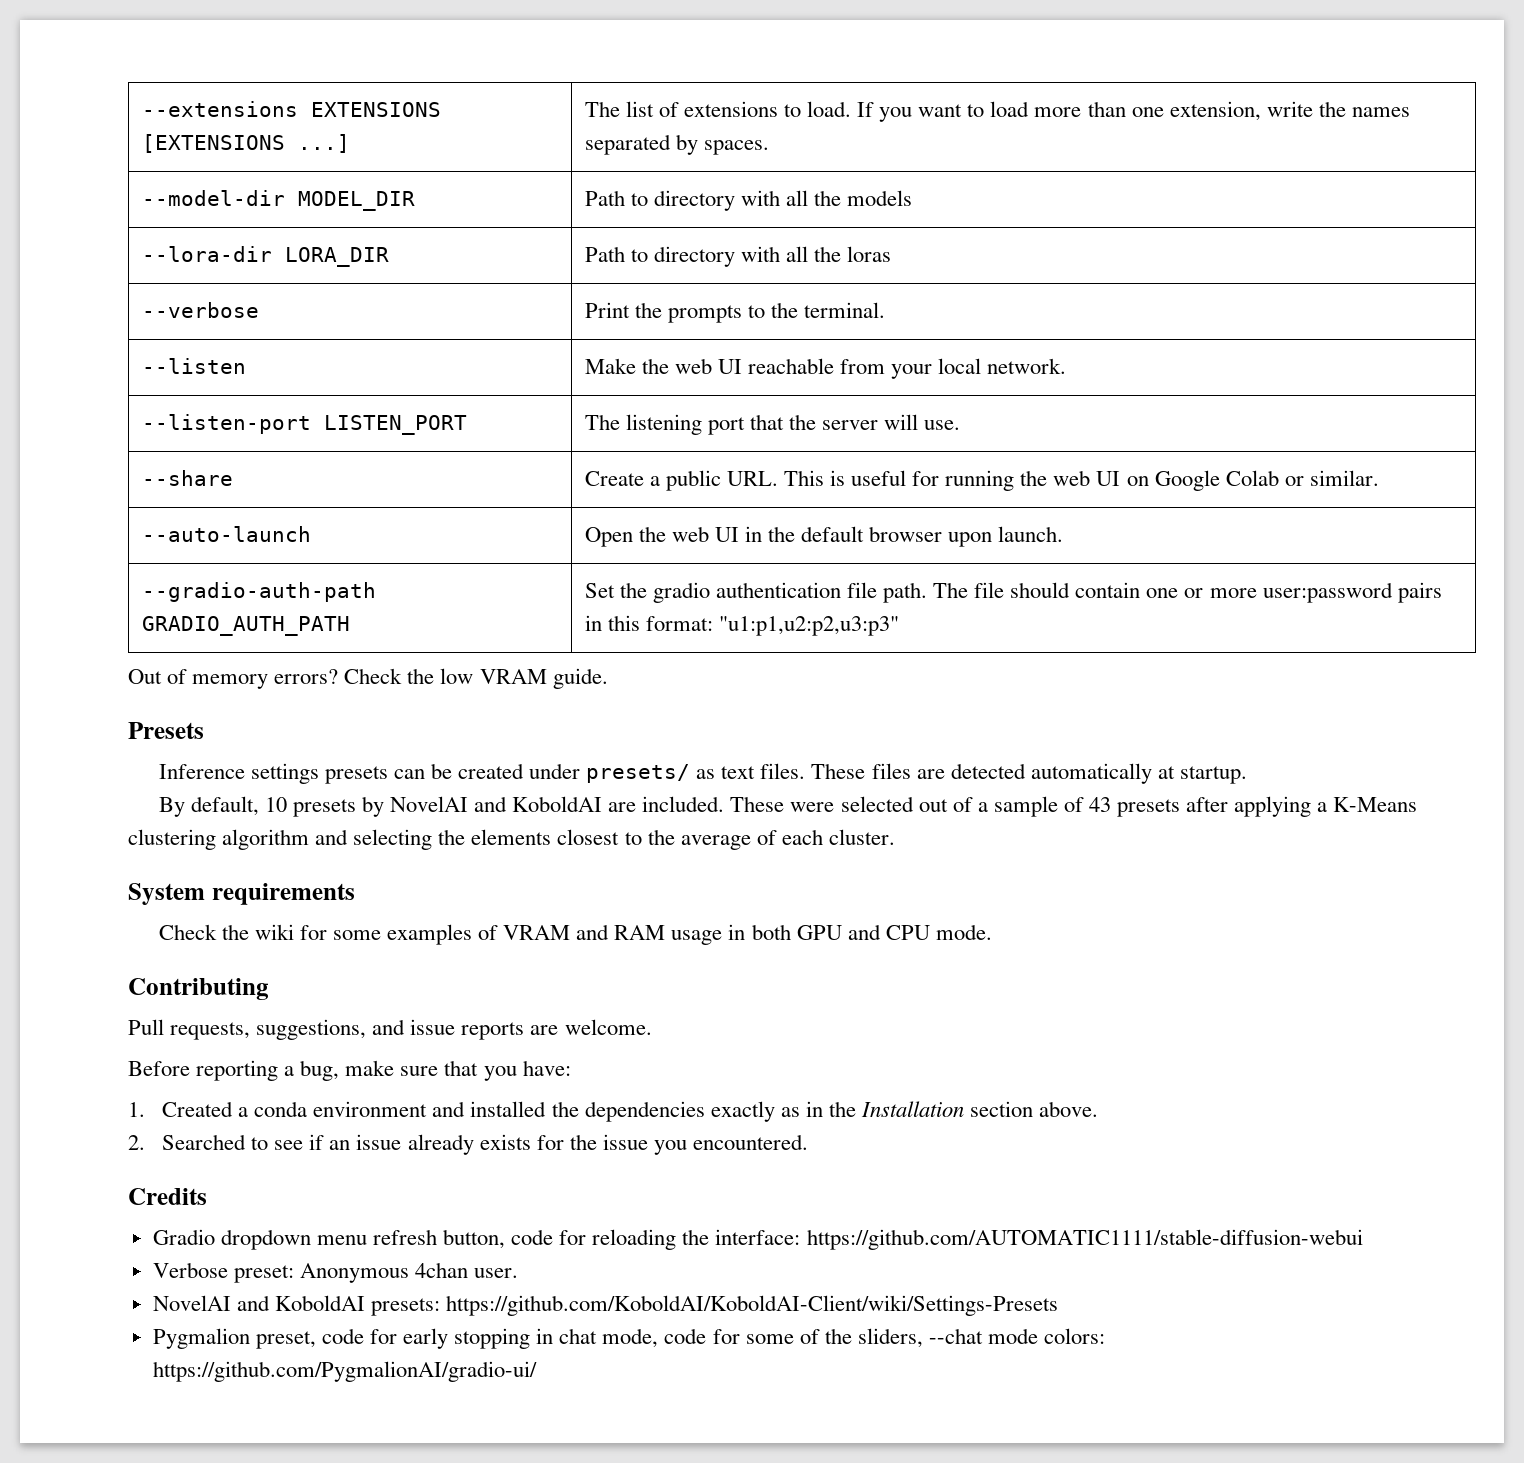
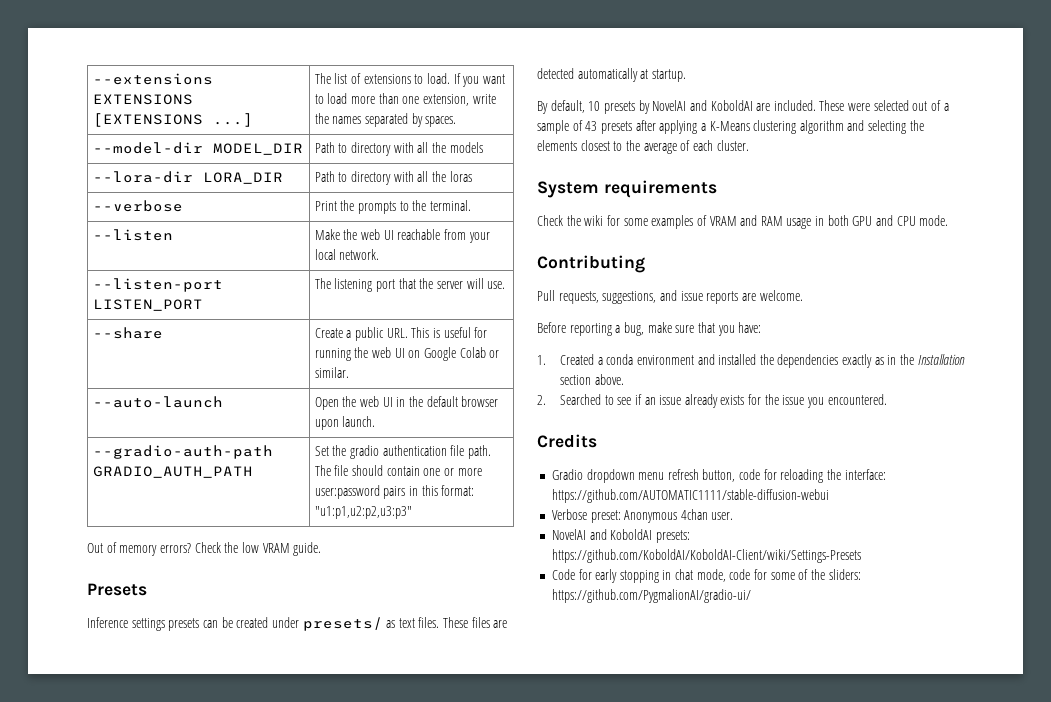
[152,1328,364,1349] Pygmalion preset, code -> [551,569,575,580] Code
[857,1328,1106,1348] sliders, --chat mode colors: -> [828,569,861,580] sliders:

